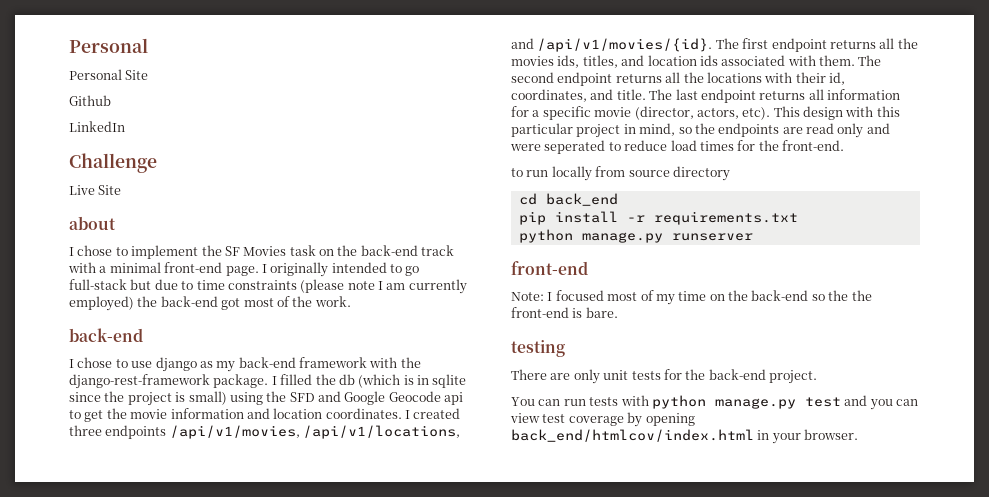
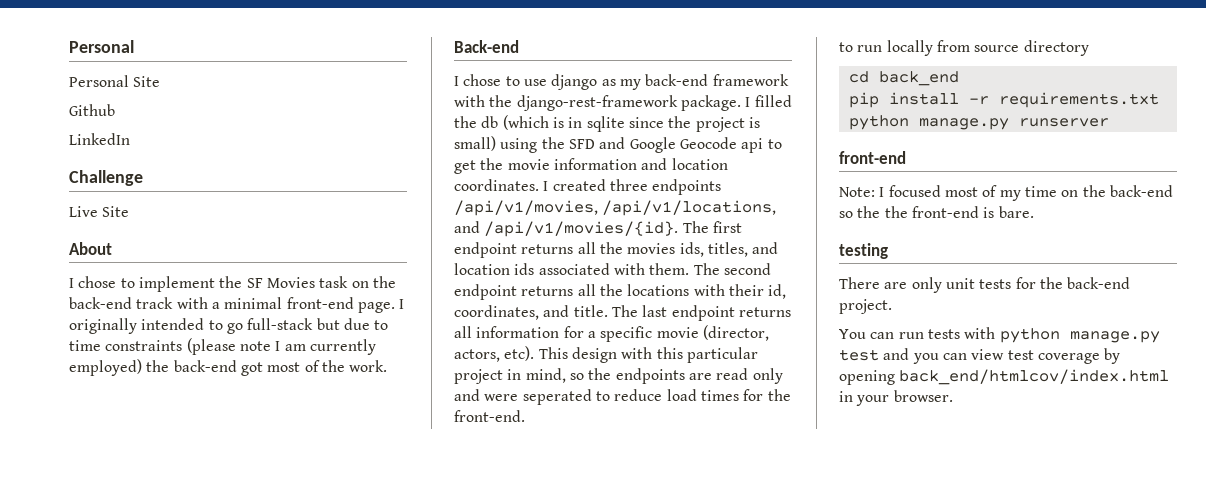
[69,216,116,230] about -> [69,242,112,255] About
[69,328,143,342] back-end -> [454,40,519,53] Back-end

